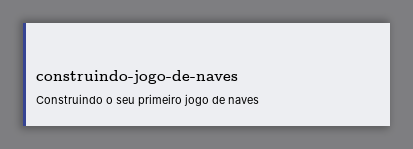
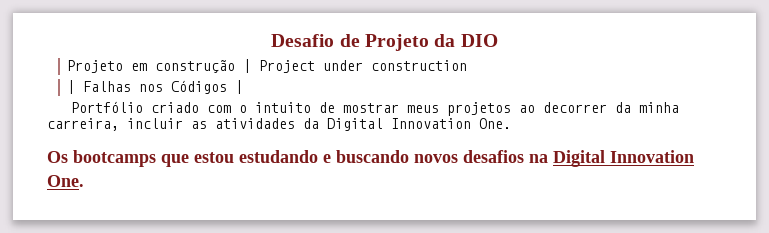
[36,70,238,84] [36,94,259,107] construindo-jogo-de-naves // Construindo o seu primeiro jogo de naves -> [271,34,498,51] [66,59,467,73] [66,80,243,94] [70,101,679,116] [47,118,511,131] [47,150,694,167] [47,175,84,187] Desafio de Projeto da DIO // Projeto em construção | Project under construction // | Falhas nos Códigos | // Portfólio criado com o intuito de mostrar meus projetos ao decorrer da minha carreira, incluir as atividades da Digital Innovation One. // Os bootcamps que estou estudando e buscando novos desafios na Digital Innovation One.

